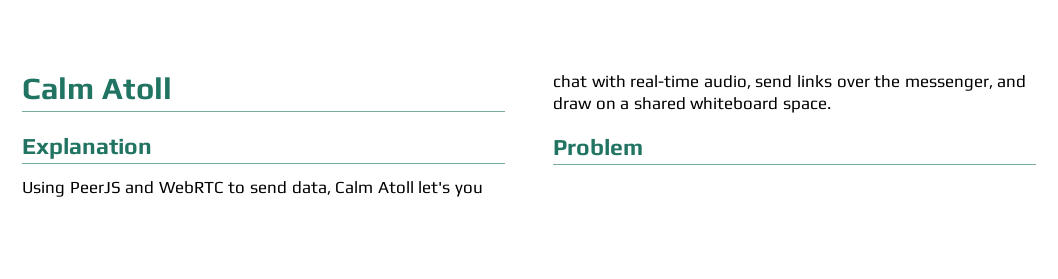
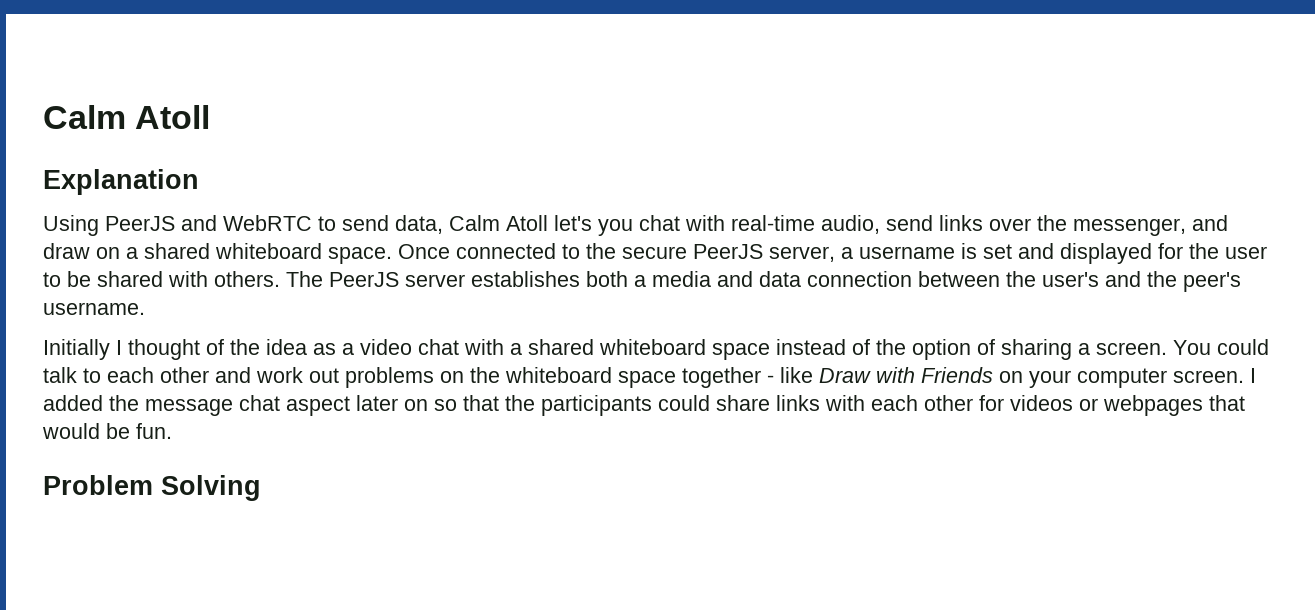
(831, 106) none -> [398,243,1267,264] [43,271,1241,292] [43,302,145,315] [43,339,1269,360] [43,367,1256,388] [43,395,1245,416] [42,423,172,439] Once connected to the secure PeerJS server, a username is set and displayed for the user to be shared with others. The PeerJS server establishes both a media and data connection between the user's and the peer's username. // Initially I thought of the idea as a video chat with a shared whiteboard space instead of the option of sharing a screen. You could talk to each other and work out problems on the whiteboard space together - like Draw with Friends on your computer screen. I added the message chat aspect later on so that the participants could share links with each other for videos or webpages that would be fun.
(643, 147) none -> [161,475,261,501] Solving

